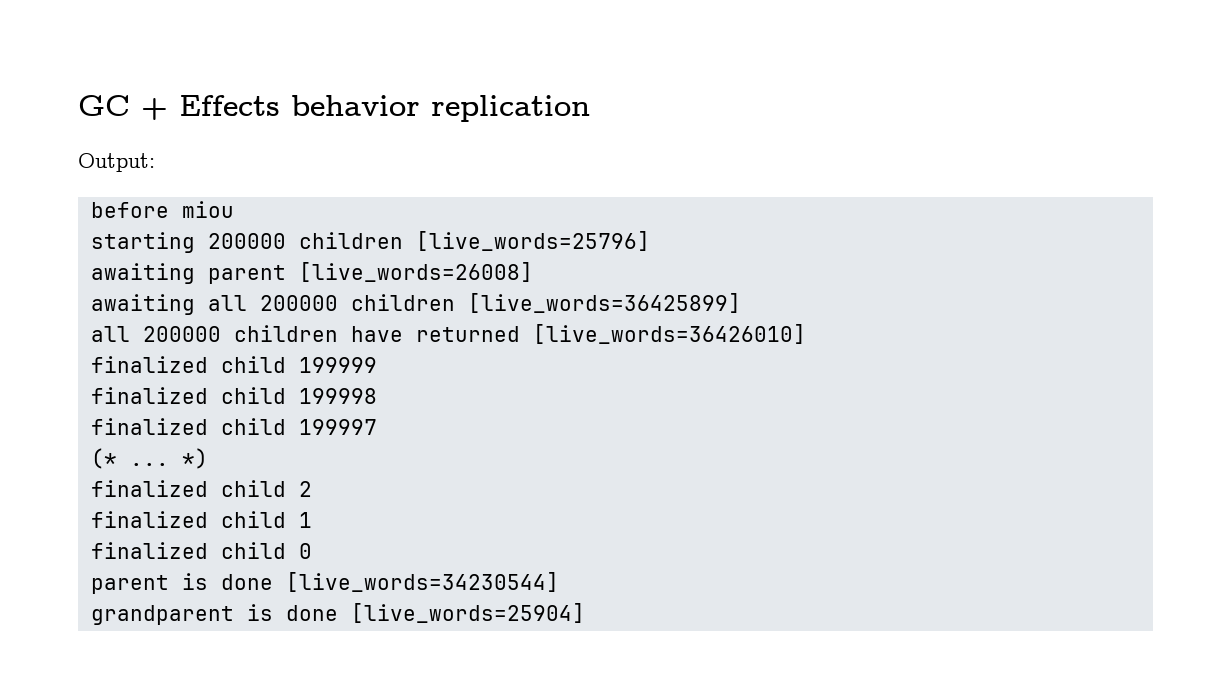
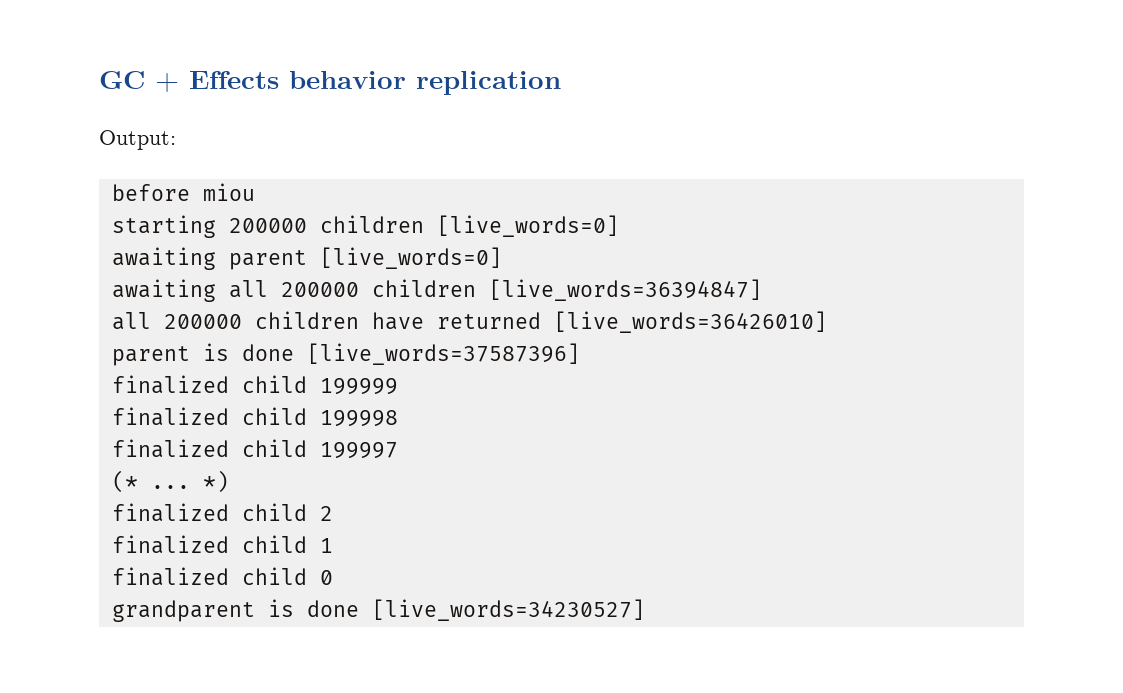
[415,231,650,251] [live_words=25796] -> [436,215,619,237] [live_words=0]
[298,262,533,282] [live_words=26008] -> [319,247,502,269] [live_words=0]
[467,293,741,313] [live_words=36425899] -> [488,279,762,301] [live_words=36394847]
(806, 334) none -> [111,343,580,366] // parent is done [live_words=37587396]
[90,572,559,594] // parent is done [live_words=34230544] -> (333, 577) none
[350,603,585,623] [live_words=25904] -> [371,599,645,621] [live_words=34230527]

